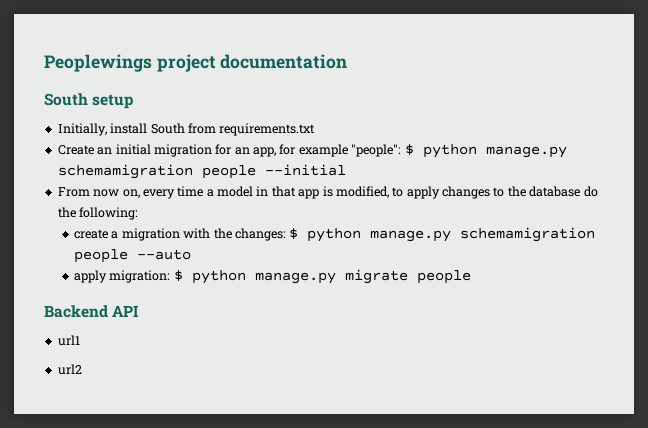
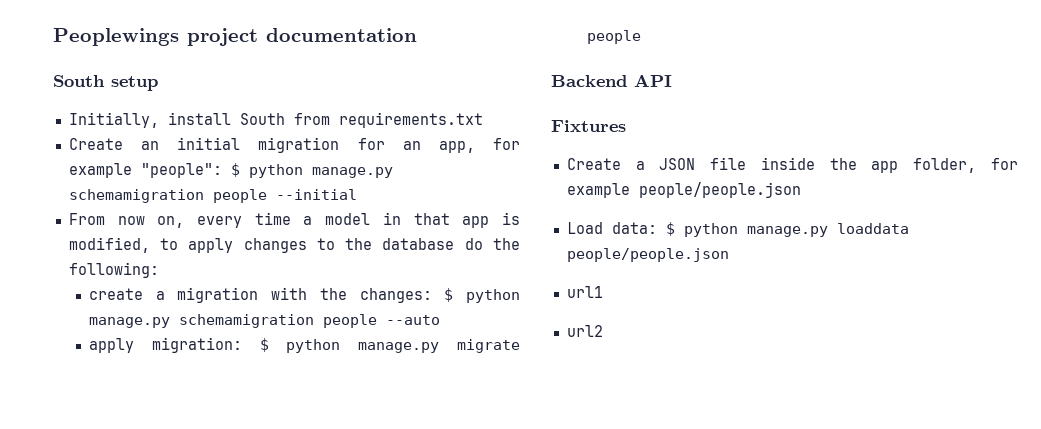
(139, 311) none -> [551,120,626,132] [566,157,1019,173] [566,182,801,198] [566,222,909,237] [566,248,729,262] // Fixtures // Create a JSON file inside the app folder, for example people/people.json // Load data: $ python manage.py loaddata people/people.json

